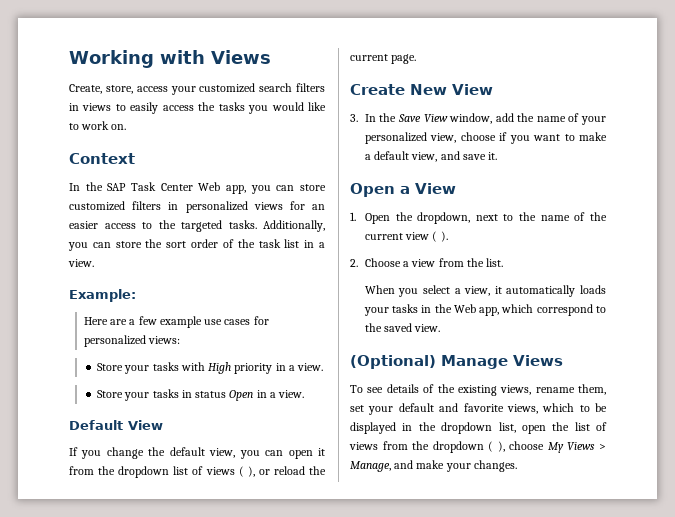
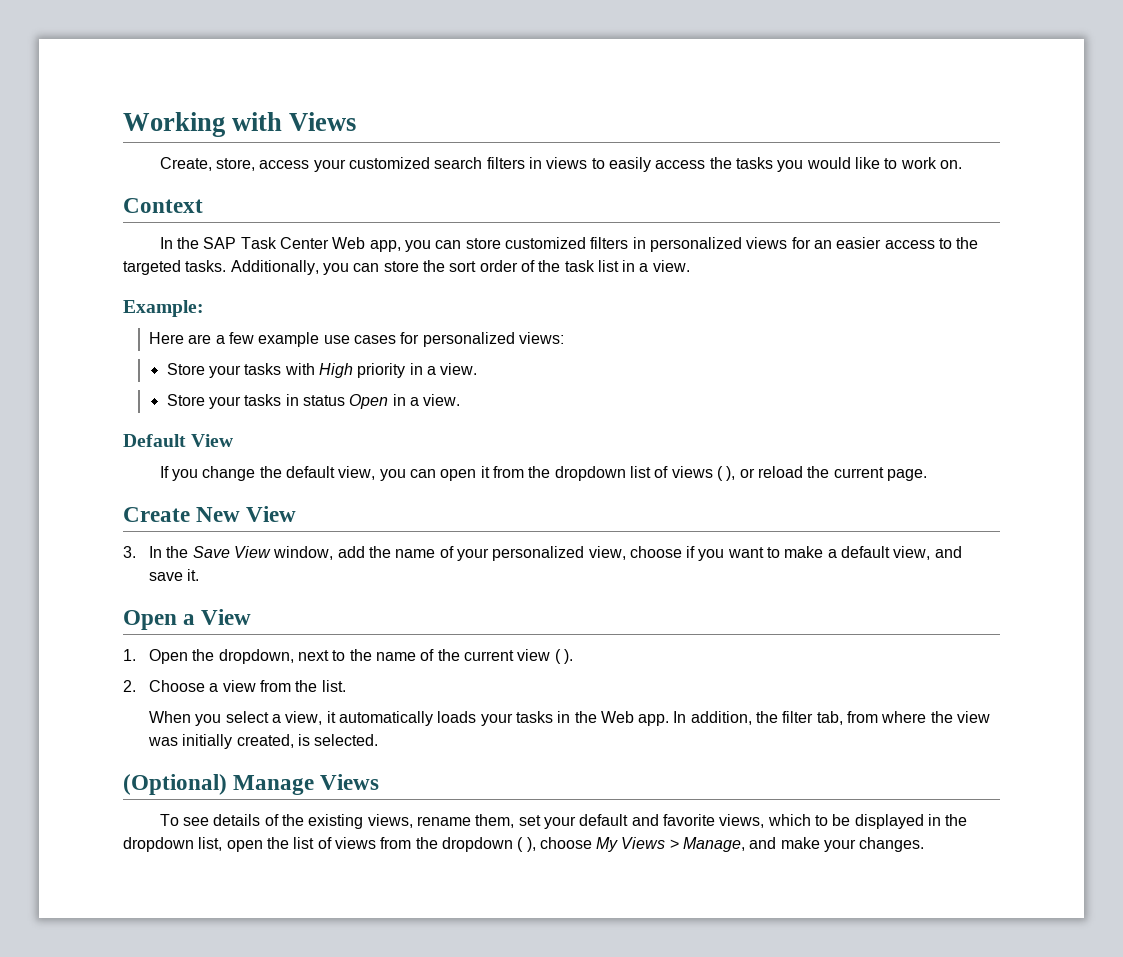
[479,304,606,316] [364,323,441,332] app, which correspond to the saved view. -> [638,711,991,726] [147,734,379,749] app. In addition, the filter tab, from where the view was initially created, is selected.

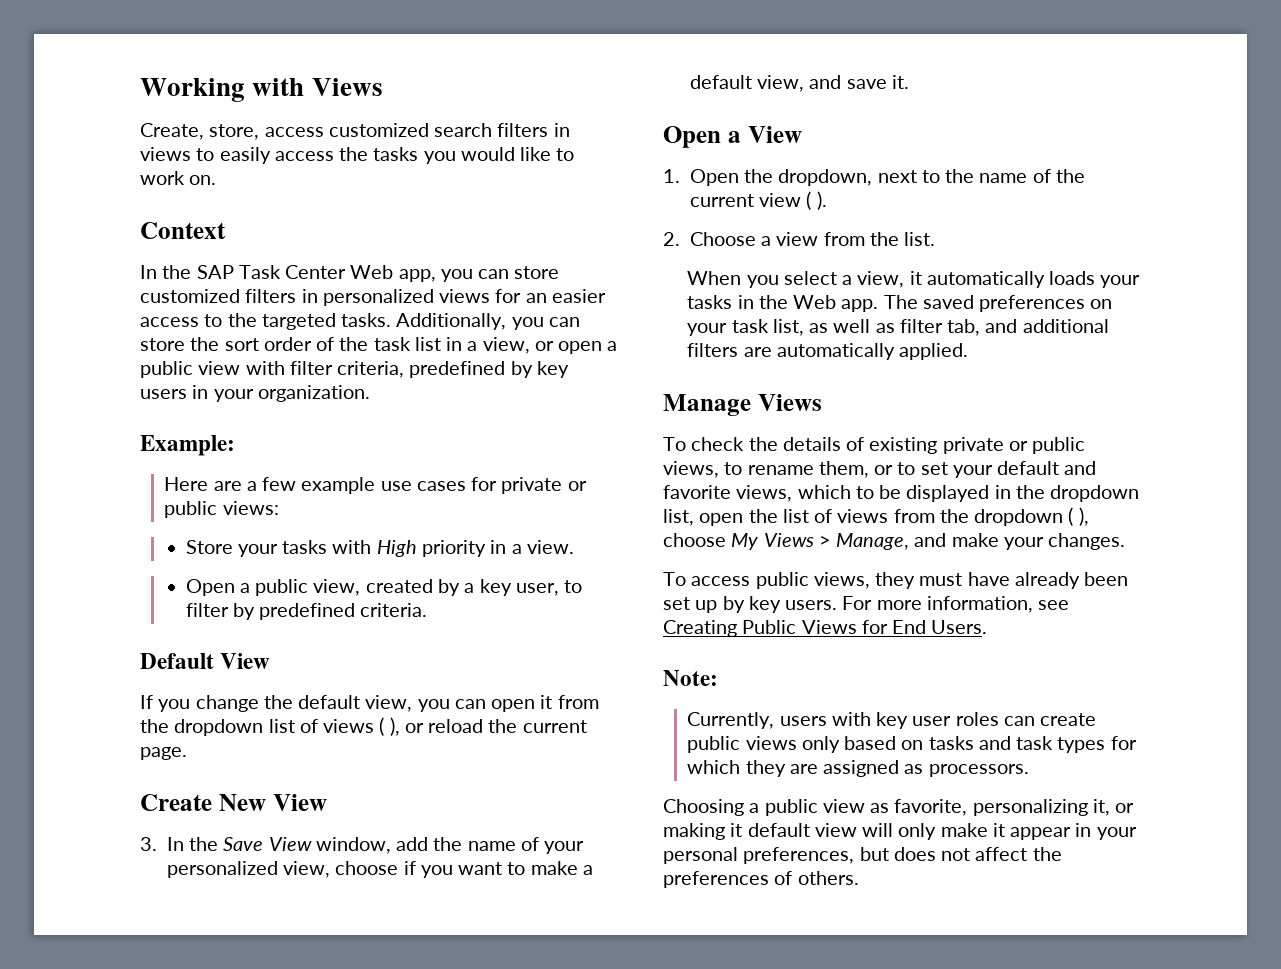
[313,159,346,172] your -> (324, 132) none
[652,260,690,272] view. -> [482,337,618,354] [140,361,569,378] [140,385,370,402] view, or open a public view with filter criteria, predefined by key users in your organization.
[422,332,515,347] personalized -> [501,477,587,494] [164,501,218,518] private or public
[166,394,461,409] Store your tasks in status Open in a view. -> [185,579,583,596] [185,603,428,620] Open a public view, created by a key user, to filter by predefined criteria.
[673,711,991,725] [147,734,379,749] [123,774,380,795] [159,814,515,829] In addition, the filter tab, from where the view was initially created, is selected. // (Optional) Manage Views // To see details of the existing views, rename them, -> [883,295,1113,312] [687,319,1109,336] [687,343,969,360] [663,394,822,416] [663,437,1086,454] [663,461,916,478] The saved preferences on your task list, as well as filter tab, and additional filters are automatically applied. // Manage Views // To check the details of existing private or public views, to rename them, or to
(925, 844) none -> [663,572,1129,589] [663,596,1070,613] [663,620,988,637] [663,670,718,686] [687,712,1097,729] [687,736,1137,753] [687,760,1029,777] [663,799,1135,816] [663,823,1137,840] [663,847,1062,864] [663,871,859,888] // To access public views, they must have already been set up by key users. For more information, see Creating Public Views for End Users. // Note: // Currently, users with key user roles can create public views only based on tasks and task types for which they are assigned as processors. // Choosing a public view as favorite, personalizing it, or making it default view will only make it appear in your personal preferences, but does not affect the preferences of others.

